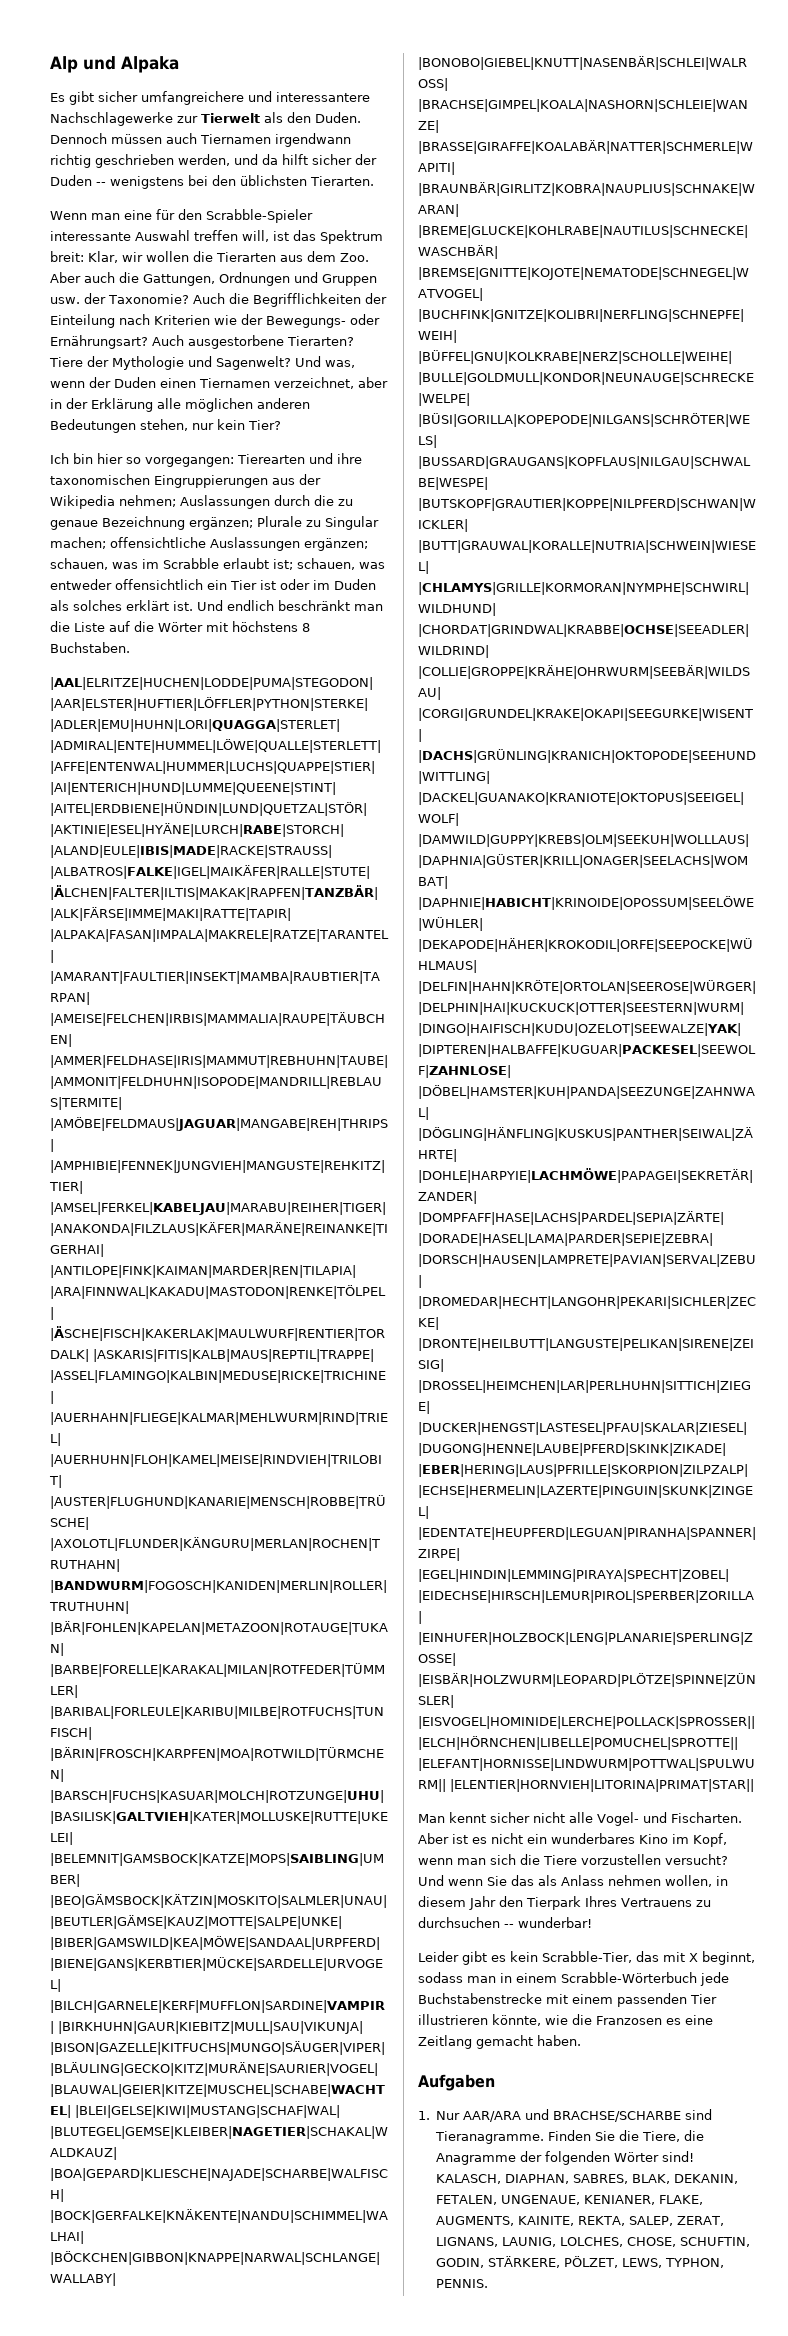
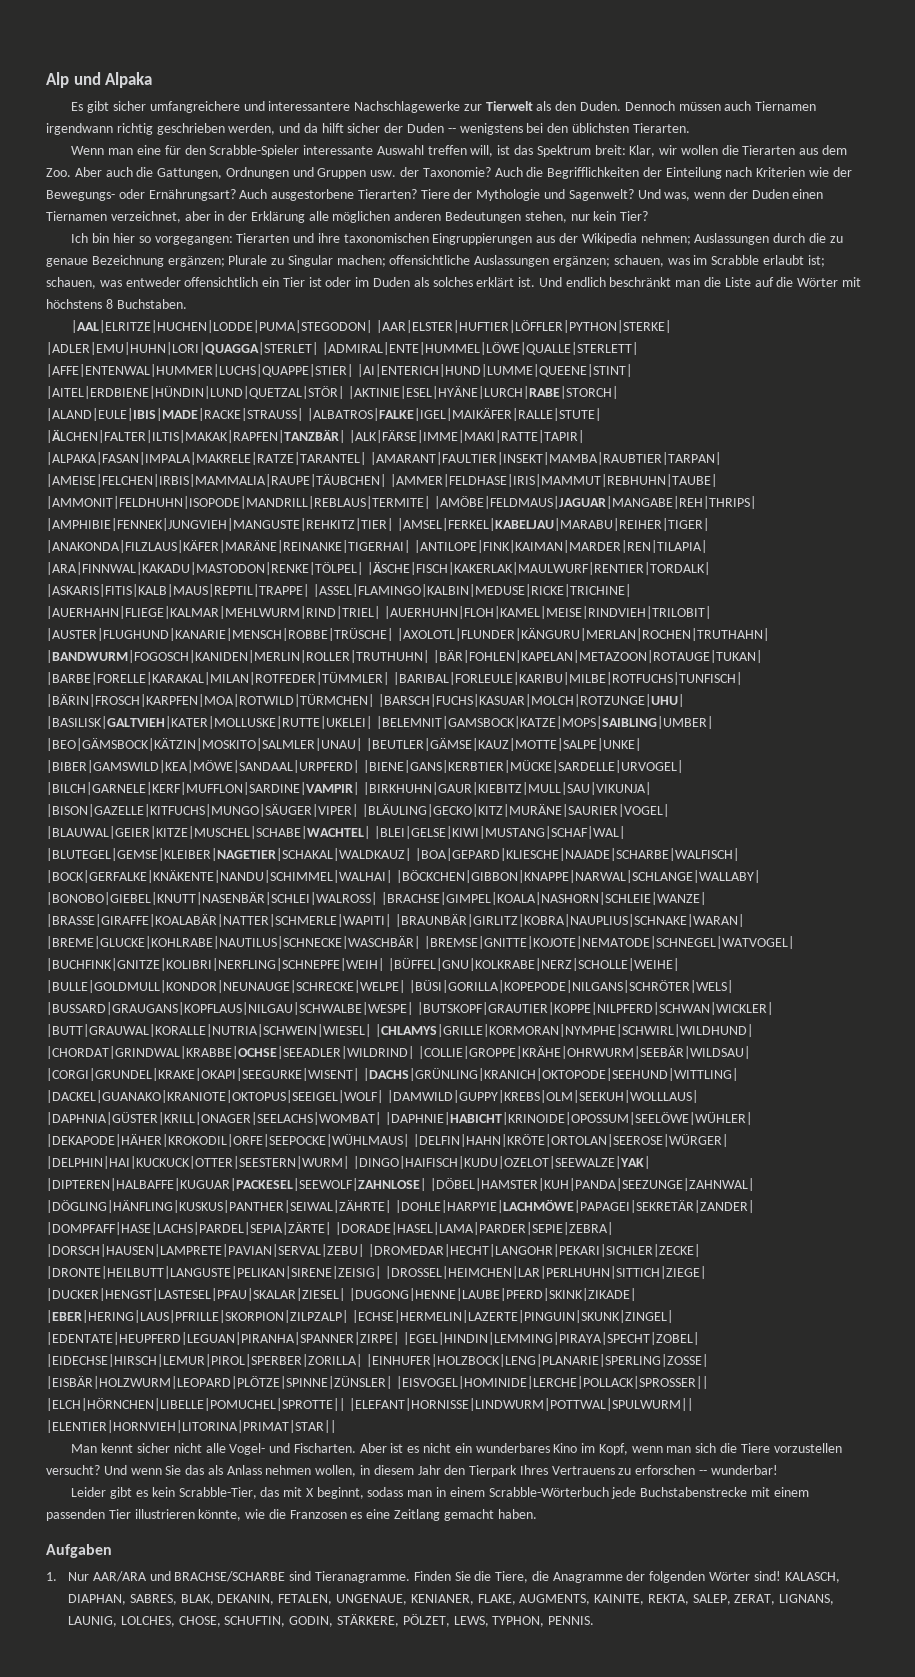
[237,454,305,464] Tierearten -> [236,233,290,243] Tierarten
[418,1917,500,1928] durchsuchen -> [635,1465,696,1475] erforschen

